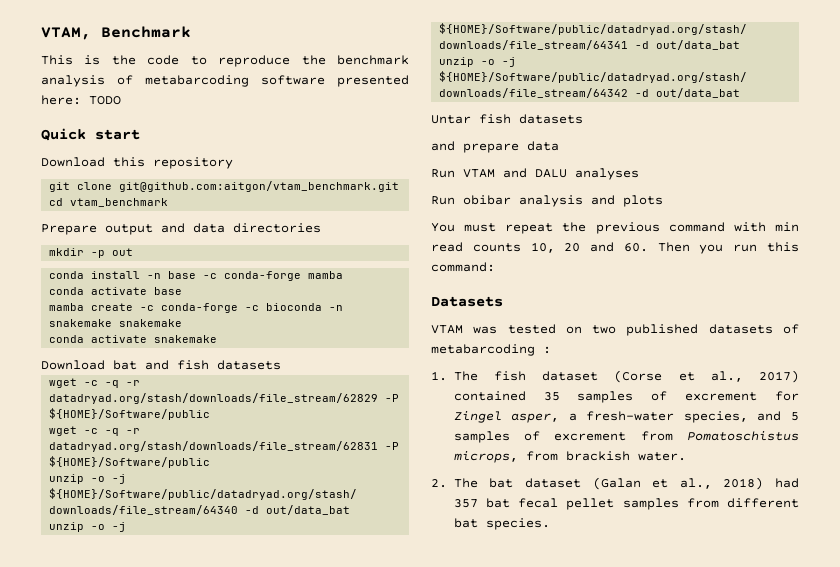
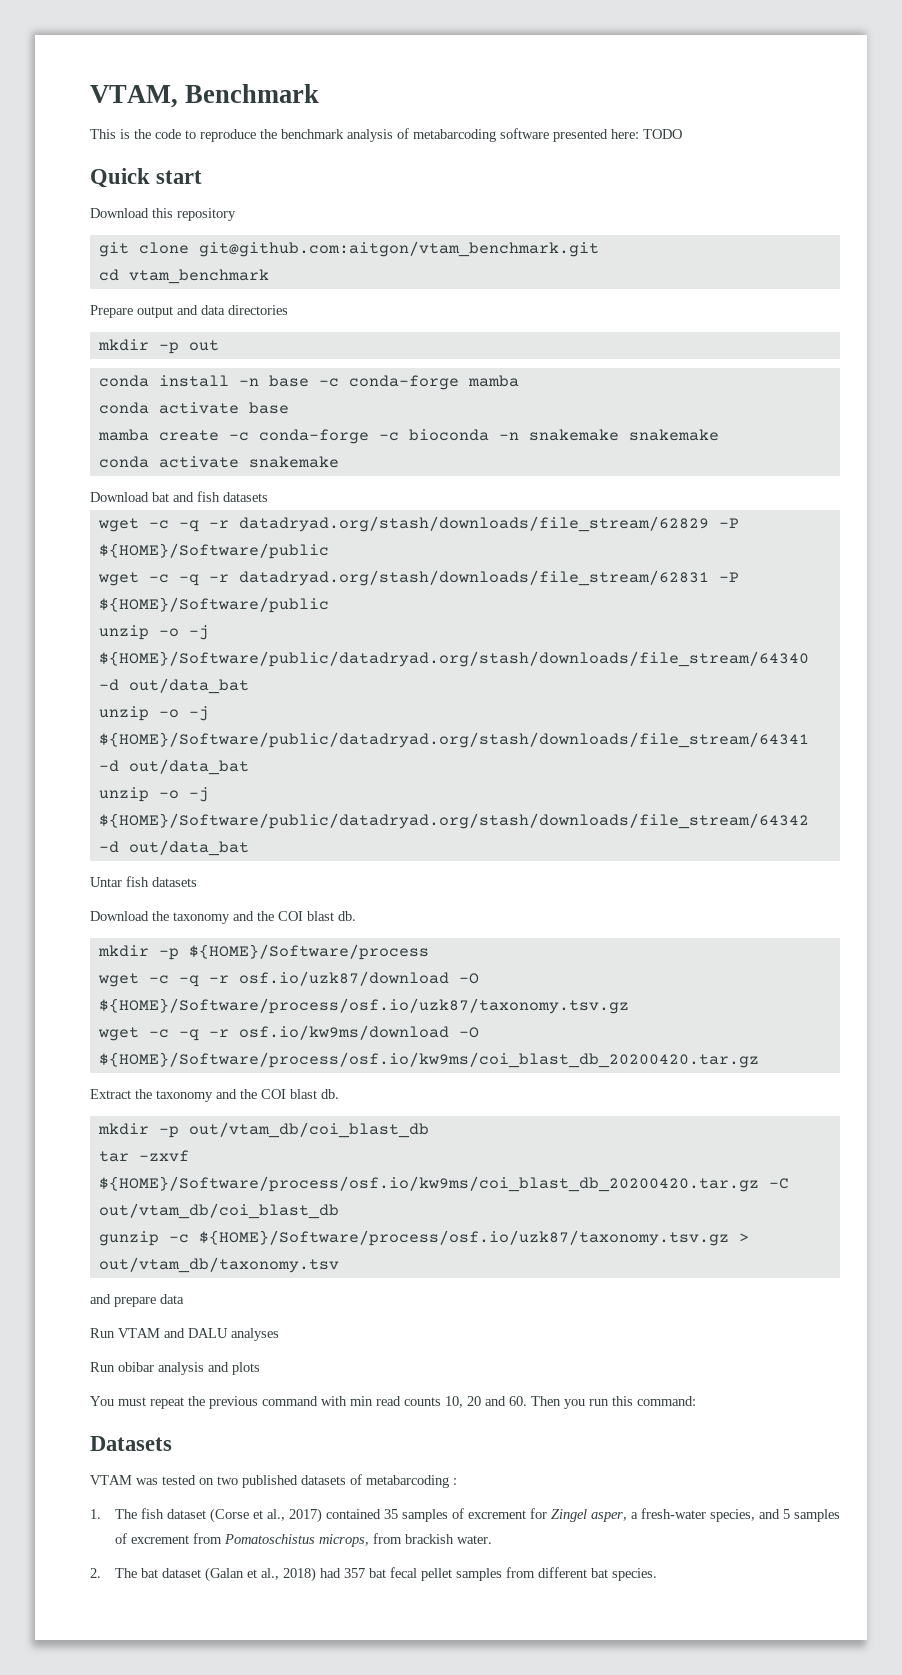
(583, 119) none -> [90,911,356,924] [97,944,429,960] [97,971,479,987] [98,998,629,1014] [97,1025,479,1041] [98,1052,759,1068] [90,1089,339,1102] [97,1122,429,1138] [98,1150,189,1162] [98,1176,789,1192] [98,1203,339,1219] [98,1230,749,1246] [98,1257,339,1273] // Download the taxonomy and the COI blast db. // mkdir -p ${HOME}/Software/process // wget -c -q -r osf.io/uzk87/download -O ${HOME}/Software/process/osf.io/uzk87/taxonomy.tsv.gz // wget -c -q -r osf.io/kw9ms/download -O ${HOME}/Software/process/osf.io/kw9ms/coi_blast_db_20200420.tar.gz // Extract the taxonomy and the COI blast db. // mkdir -p out/vtam_db/coi_blast_db // tar -zxvf ${HOME}/Software/process/osf.io/kw9ms/coi_blast_db_20200420.tar.gz -C out/vtam_db/coi_blast_db // gunzip -c ${HOME}/Software/process/osf.io/uzk87/taxonomy.tsv.gz > out/vtam_db/taxonomy.tsv

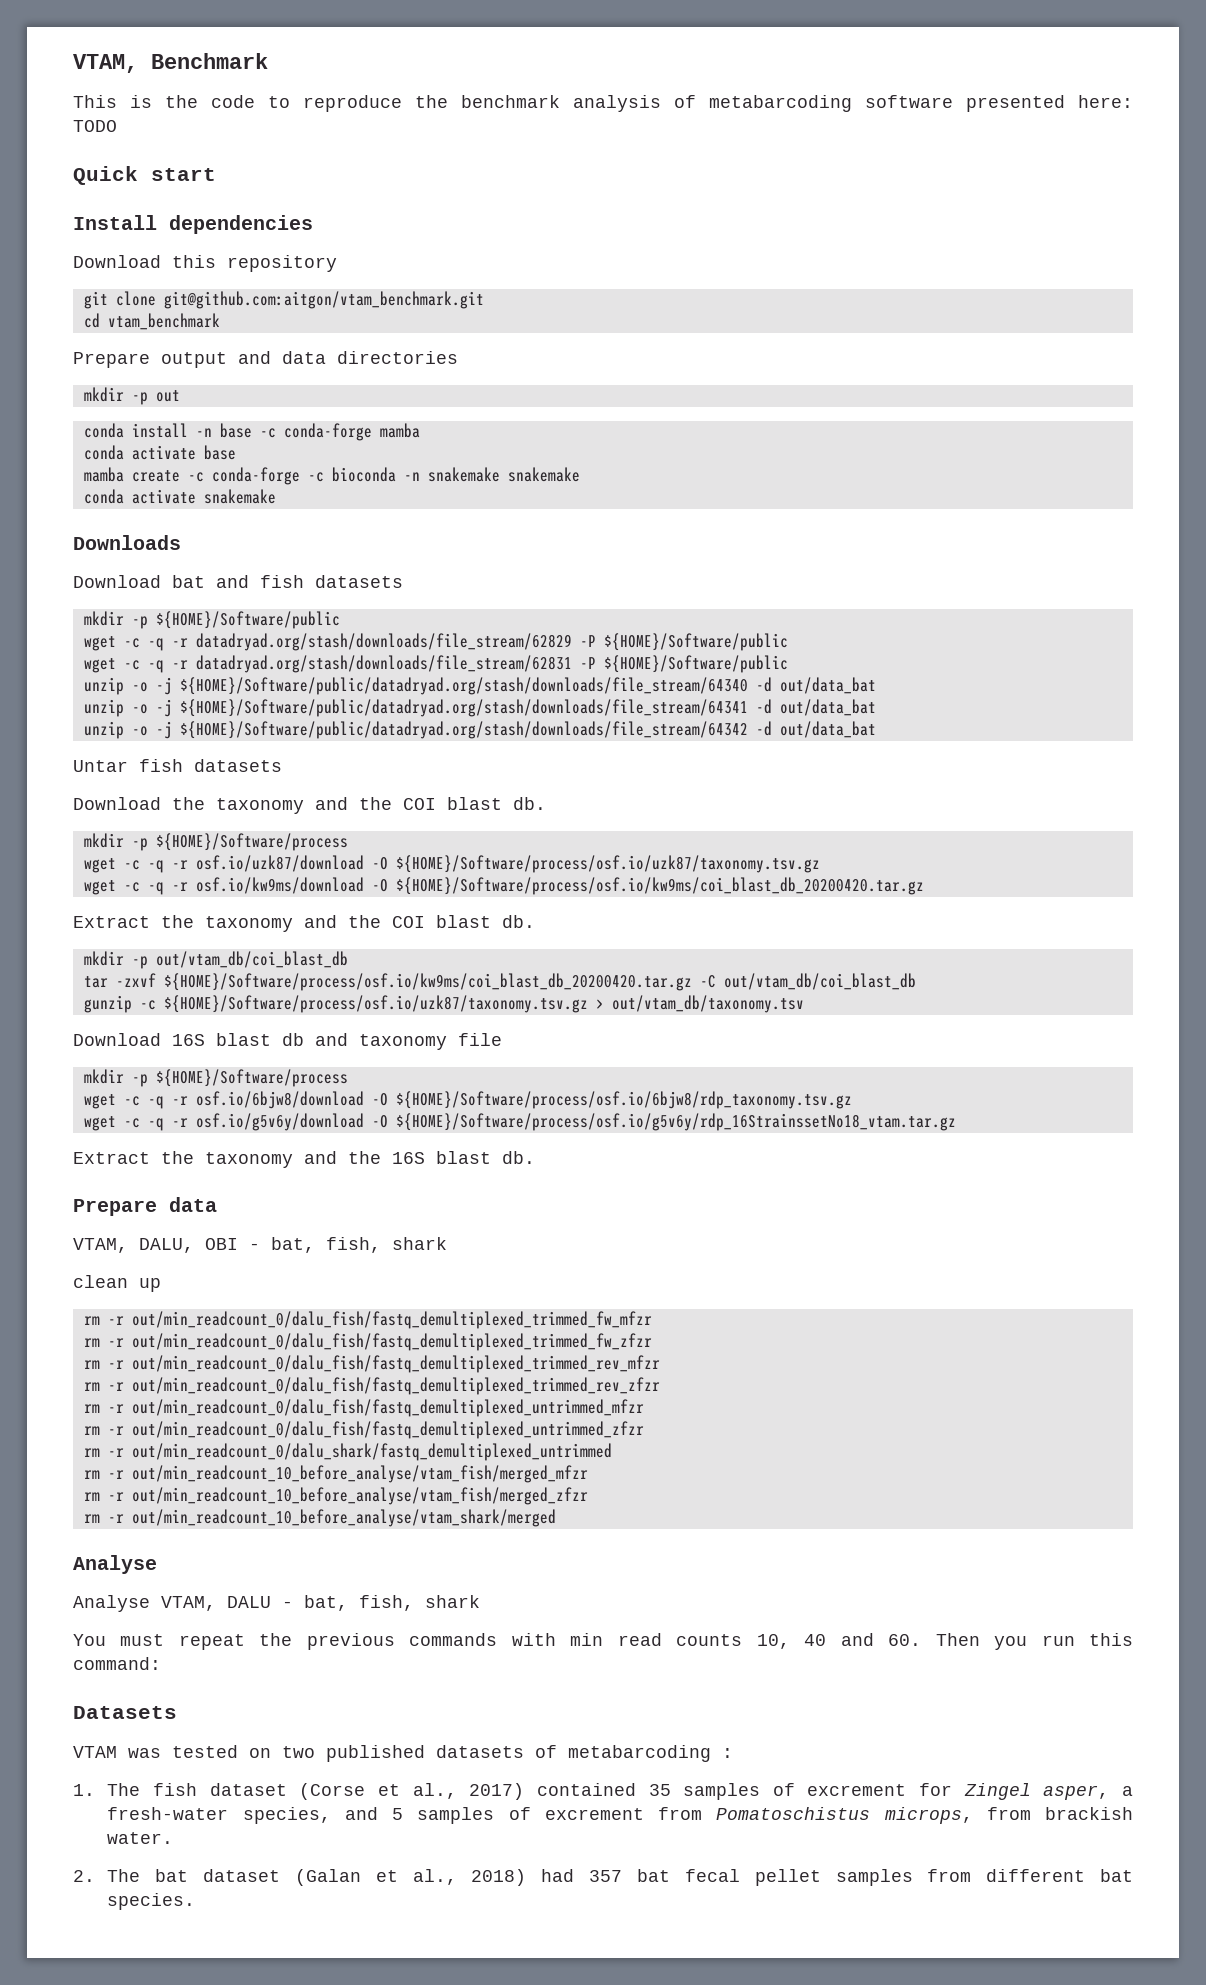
(203, 177) none -> [73,215,313,234] // Install dependencies
(339, 462) none -> [73,535,181,550] // Downloads
(268, 497) none -> [83,611,340,629] // mkdir -p ${HOME}/Software/public
[90,1294,184,1307] [90,1328,279,1341] [90,1362,260,1375] and prepare data // Run VTAM and DALU analyses // Run obibar analysis and plots -> [73,1033,502,1050] [83,1069,348,1087] [83,1091,852,1109] [83,1113,956,1131] [73,1151,535,1168] [73,1197,217,1216] [73,1237,447,1253] [73,1275,161,1292] [83,1311,652,1329] [83,1333,652,1351] [83,1355,660,1373] [83,1377,660,1395] [83,1399,644,1417] [83,1421,644,1439] [83,1443,612,1461] [83,1465,588,1483] [83,1487,588,1505] [83,1509,556,1527] [73,1555,157,1574] [73,1595,480,1612] Download 16S blast db and taxonomy file // mkdir -p ${HOME}/Software/process // wget -c -q -r osf.io/6bjw8/download -O ${HOME}/Software/process/osf.io/6bjw8/rdp_taxonomy.tsv.gz // wget -c -q -r osf.io/g5v6y/download -O ${HOME}/Software/process/osf.io/g5v6y/rdp_16StrainssetNo18_vtam.tar.gz // Extract the taxonomy and the 16S blast db. // Prepare data // VTAM, DALU, OBI - bat, fish, shark // clean up // rm -r out/min_readcount_0/dalu_fish/fastq_demultiplexed_trimmed_fw_mfzr // rm -r out/min_readcount_0/dalu_fish/fastq_demultiplexed_trimmed_fw_zfzr // rm -r out/min_readcount_0/dalu_fish/fastq_demultiplexed_trimmed_rev_mfzr // rm -r out/min_readcount_0/dalu_fish/fastq_demultiplexed_trimmed_rev_zfzr // rm -r out/min_readcount_0/dalu_fish/fastq_demultiplexed_untrimmed_mfzr // rm -r out/min_readcount_0/dalu_fish/fastq_demultiplexed_untrimmed_zfzr // rm -r out/min_readcount_0/dalu_shark/fastq_demultiplexed_untrimmed // rm -r out/min_readcount_10_before_analyse/vtam_fish/merged_mfzr // rm -r out/min_readcount_10_before_analyse/vtam_fish/merged_zfzr // rm -r out/min_readcount_10_before_analyse/vtam_shark/merged // Analyse // Analyse VTAM, DALU - bat, fish, shark
[262,1396,318,1406] command -> [409,1633,498,1646] commands
[467,1396,481,1406] 20 -> [804,1634,827,1646] 40

